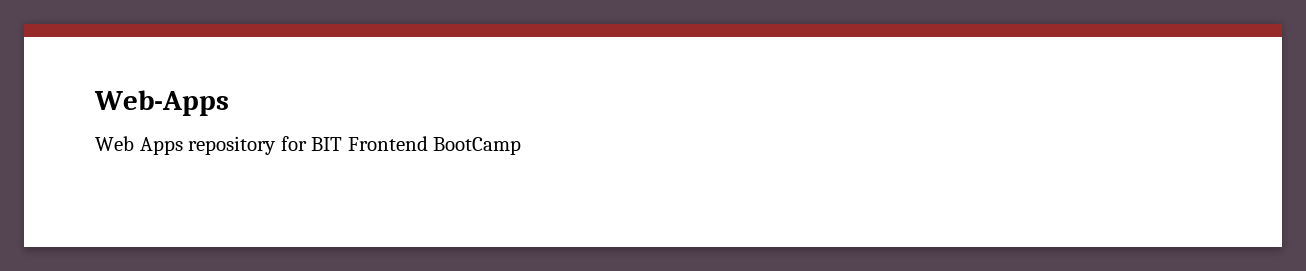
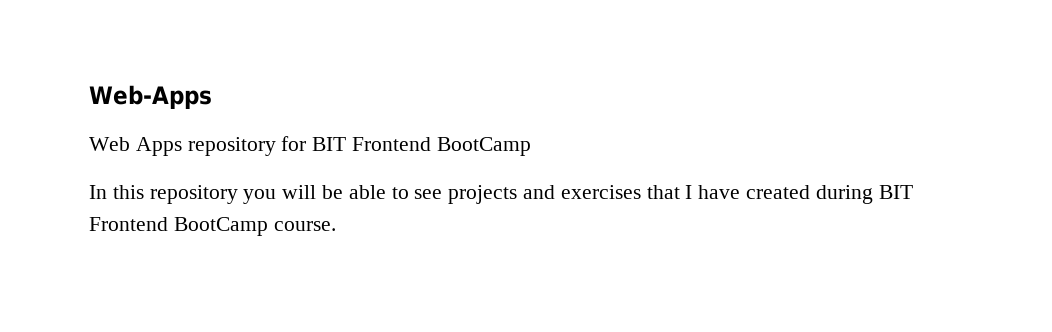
(522, 146) none -> [89,185,913,204] [89,217,336,236] // In this repository you will be able to see projects and exercises that I have created during BIT Frontend BootCamp course.

